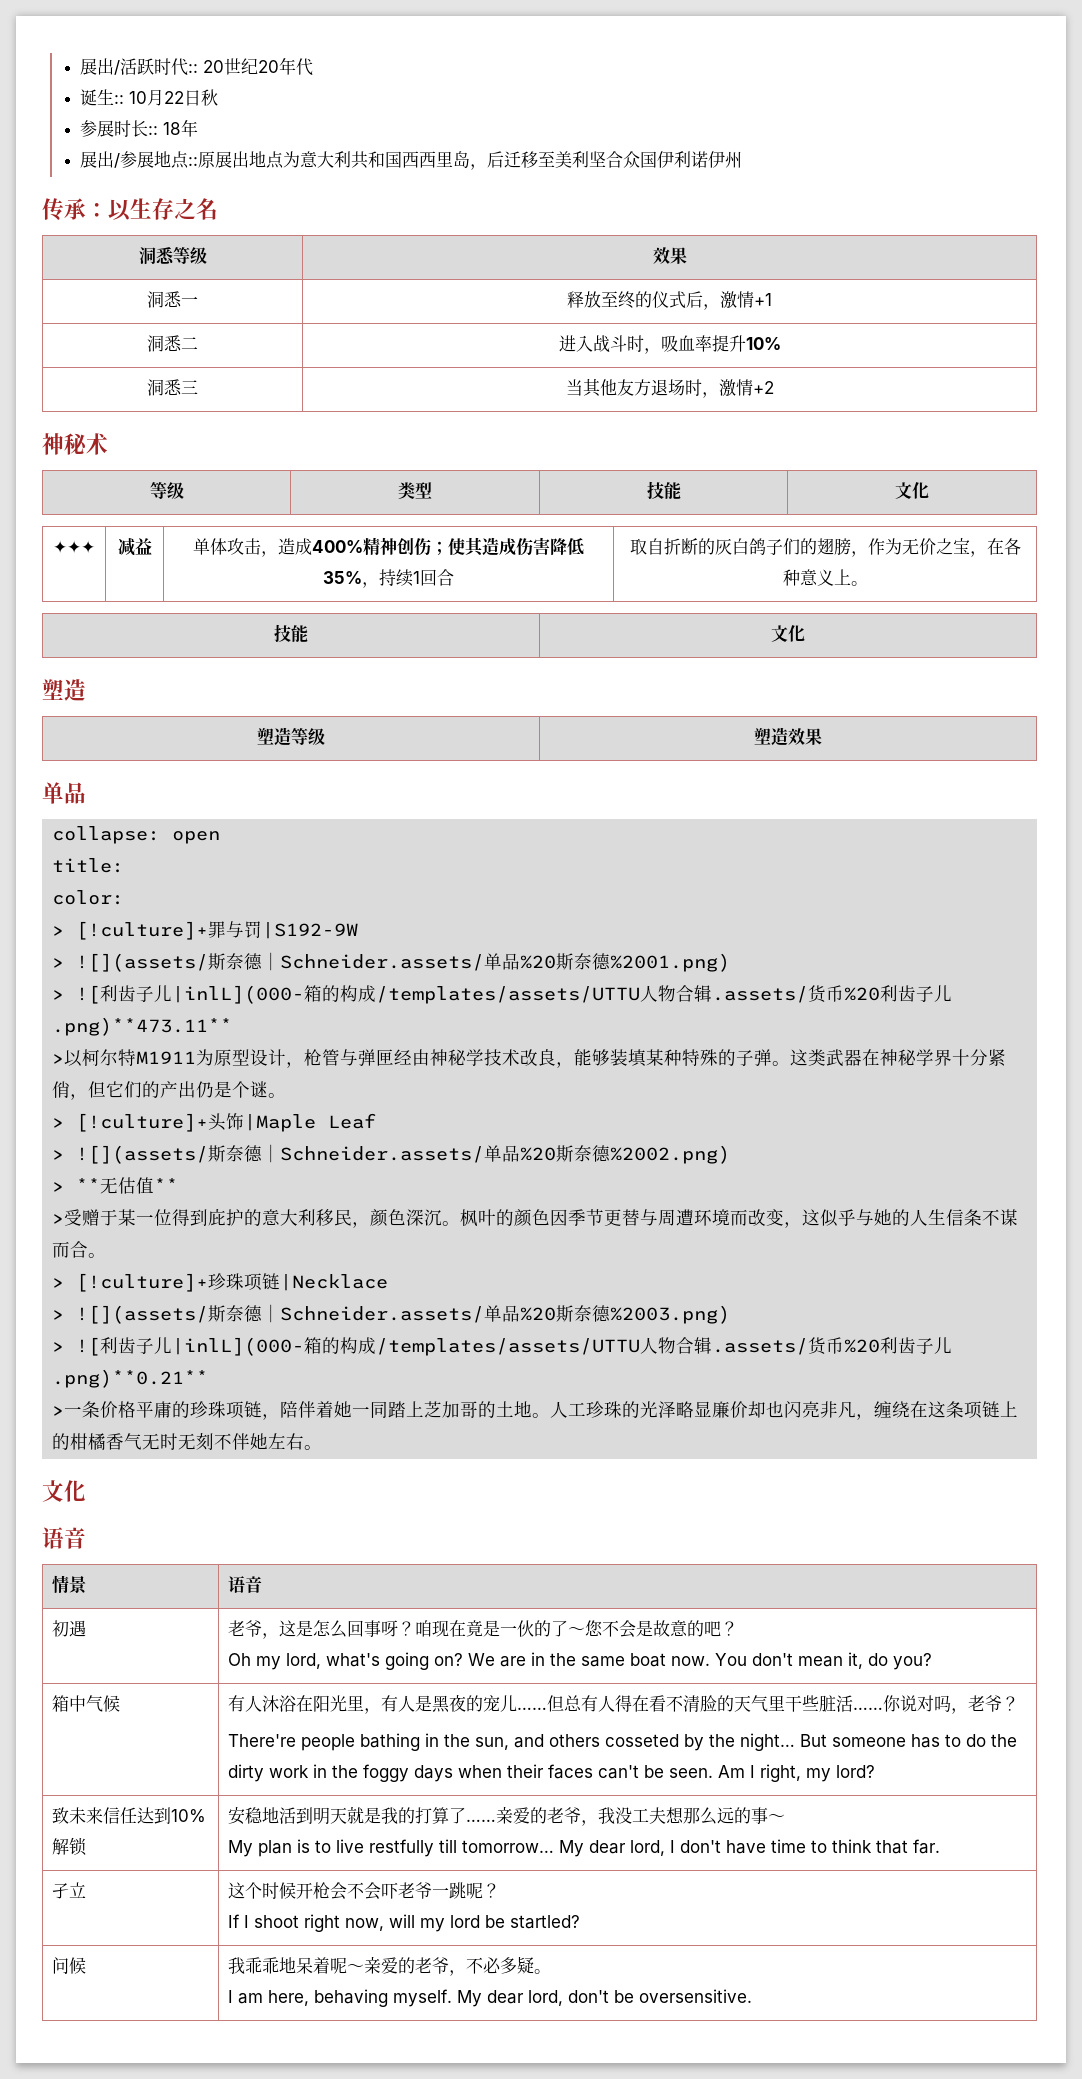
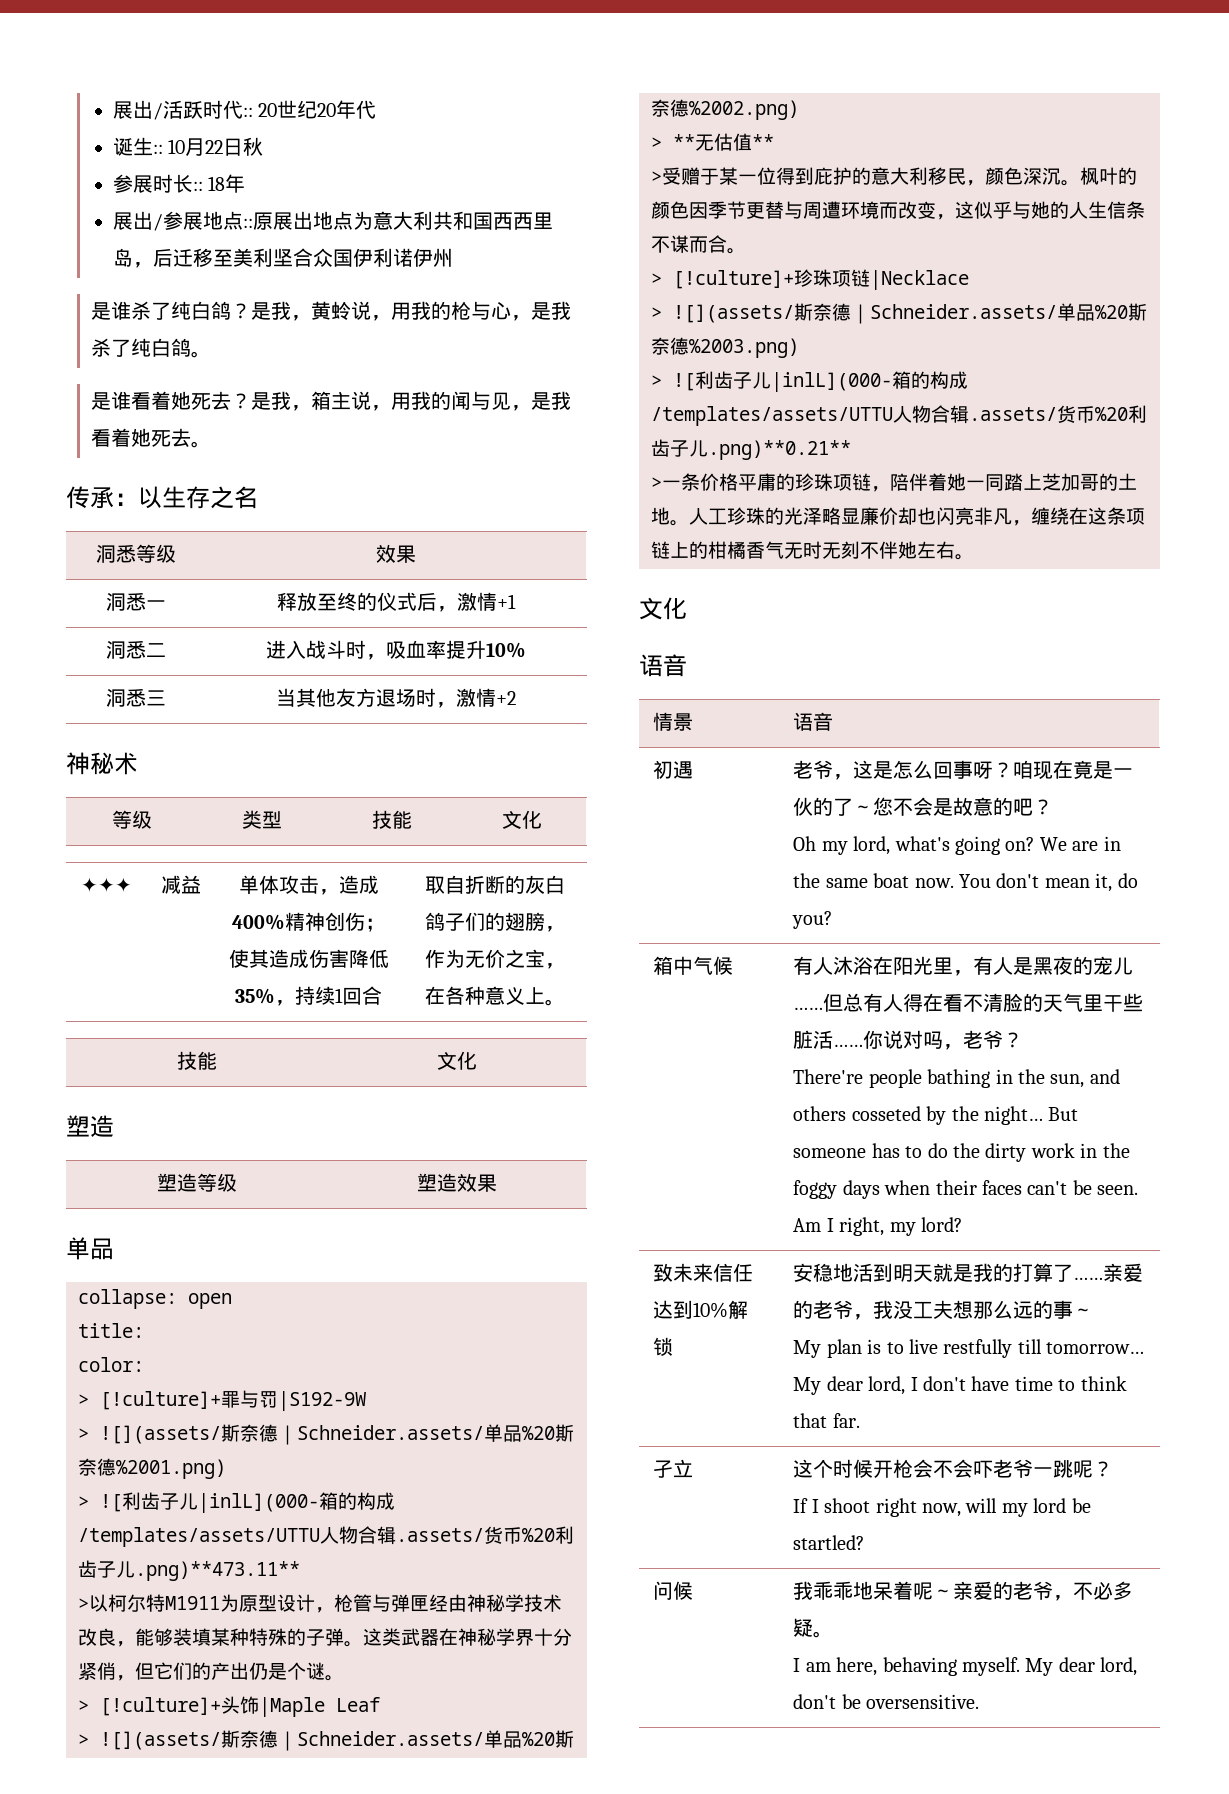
(743, 159) none -> [90,301,571,321] [90,338,211,358] [90,391,571,411] [90,428,211,448] // 是谁杀了纯白鸽？是我，黄蛉说，用我的枪与心，是我杀了纯白鸽。 // 是谁看着她死去？是我，箱主说，用我的闻与见，是我看着她死去。

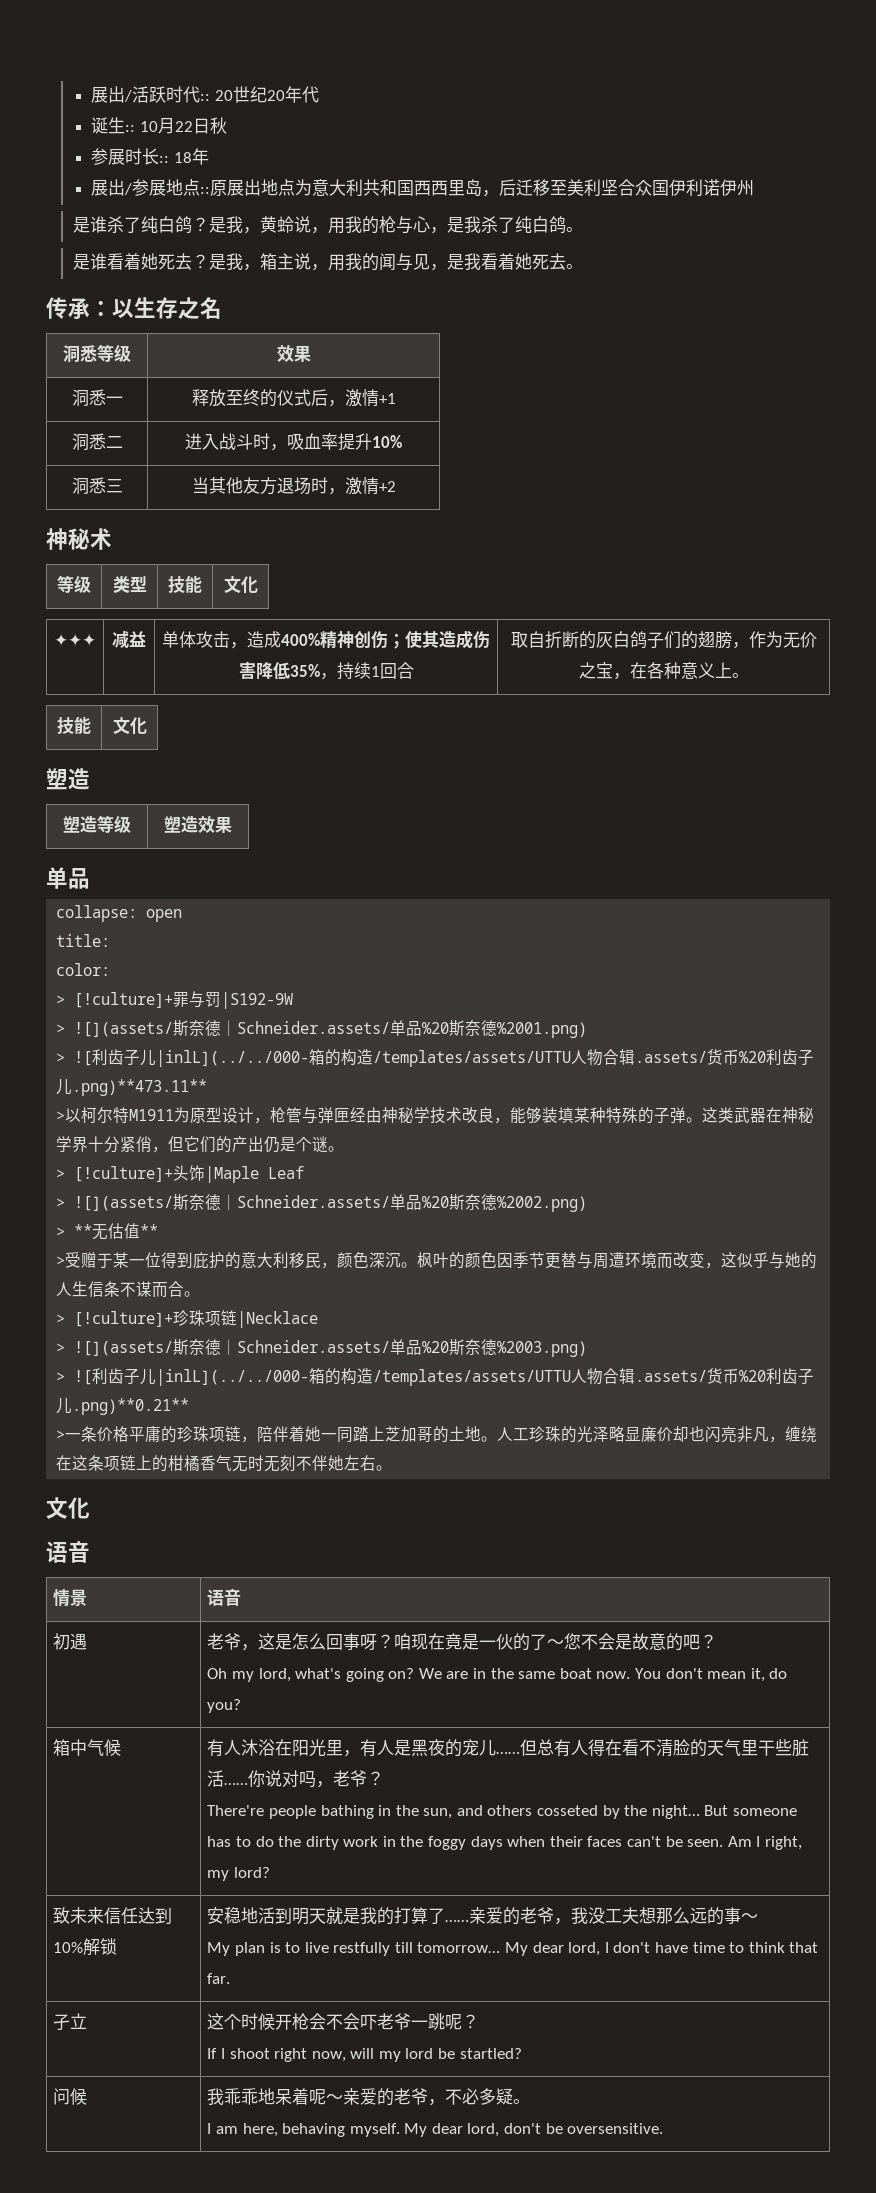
[198,1492,395,1513] |inlL](000-箱的构成 -> [156,1049,374,1067] |inlL](../../000-箱的构造
[771,371,968,392] |inlL](000-箱的构成 -> [156,1368,374,1386] |inlL](../../000-箱的构造

